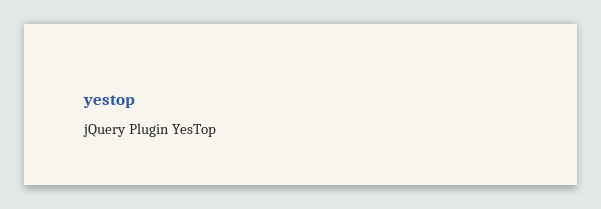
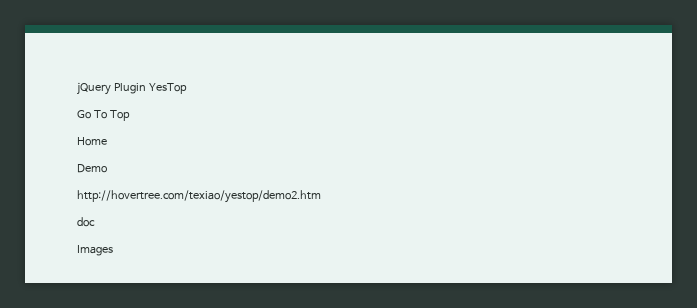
[83,95,135,108] yestop // -> (77, 88) none
(216, 130) none -> [77,110,130,121] [77,137,107,146] [77,164,107,173] [77,190,321,203] [77,217,95,227] [77,245,113,256] // Go To Top // Home // Demo // http://hovertree.com/texiao/yestop/demo2.htm // doc // Images

